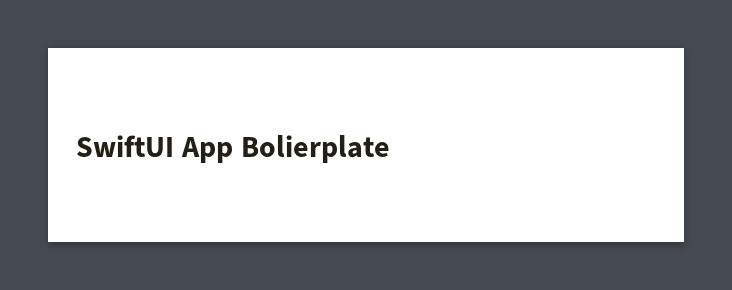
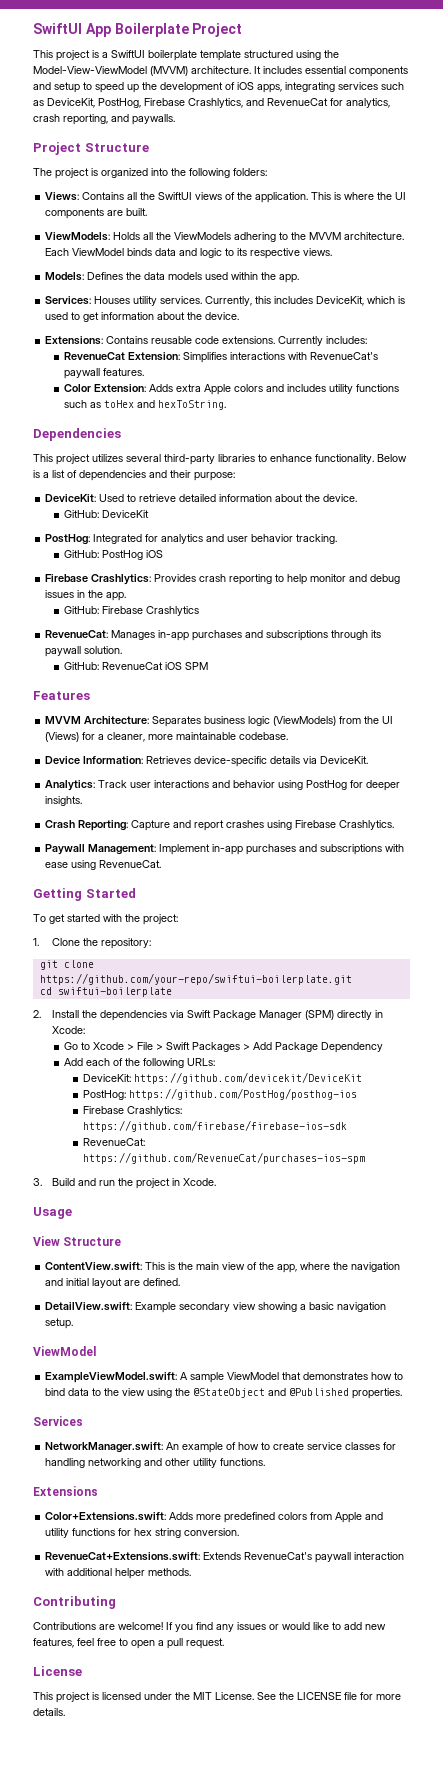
[241,135,391,163] Bolierplate -> [114,23,243,37] [33,50,339,61] [33,66,408,77] [33,82,404,93] [33,98,390,108] [33,114,175,125] [33,142,149,155] [33,168,267,179] [45,192,407,203] [45,208,148,219] [45,232,405,242] [45,248,333,259] [45,272,300,283] [45,296,406,306] [45,312,240,322] [45,336,368,346] [63,352,378,363] [63,368,144,379] [63,384,399,395] [63,400,226,410] [33,428,121,441] [33,454,407,465] [33,470,235,481] [45,494,358,502] [63,510,149,518] [45,534,338,545] [63,550,163,560] [45,574,401,585] [45,590,127,601] [63,606,199,616] [45,630,382,641] [45,646,123,657] [63,662,208,670] [33,691,90,700] [45,716,394,727] [45,732,289,742] [45,756,369,767] [45,780,401,791] [45,796,83,806] [45,820,395,831] [45,844,405,855] [45,860,162,870] [33,888,136,901] [33,914,178,925] [33,938,151,949] [39,960,94,970] [39,973,352,985] [39,987,172,997] [33,1010,383,1021] [51,1026,85,1034] [63,1042,383,1053] [63,1058,215,1068] [82,1072,362,1084] [82,1088,357,1100] [82,1106,182,1116] [82,1120,347,1132] [82,1138,145,1146] [82,1152,365,1164] [33,1178,216,1189] [33,1207,72,1219] [33,1236,122,1246] [45,1262,401,1273] [45,1278,181,1288] [45,1302,387,1313] [45,1318,74,1329] [33,1346,96,1356] [45,1372,404,1383] [45,1388,403,1399] [33,1416,83,1426] [45,1442,397,1453] [45,1458,266,1468] [33,1486,98,1496] [45,1512,384,1523] [45,1528,240,1538] [45,1552,405,1563] [45,1568,192,1579] [33,1596,116,1609] [33,1622,386,1632] [33,1638,224,1649] [33,1666,82,1676] [33,1692,401,1703] [33,1708,65,1716] Boilerplate Project // This project is a SwiftUI boilerplate template structured using the Model-View-ViewModel (MVVM) architecture. It includes essential components and setup to speed up the development of iOS apps, integrating services such as DeviceKit, PostHog, Firebase Crashlytics, and RevenueCat for analytics, crash reporting, and paywalls. // Project Structure // The project is organized into the following folders: // Views: Contains all the SwiftUI views of the application. This is where the UI components are built. // ViewModels: Holds all the ViewModels adhering to the MVVM architecture. Each ViewModel binds data and logic to its respective views. // Models: Defines the data models used within the app. // Services: Houses utility services. Currently, this includes DeviceKit, which is used to get information about the device. // Extensions: Contains reusable code extensions. Currently includes: // RevenueCat Extension: Simplifies interactions with RevenueCat's paywall features. // Color Extension: Adds extra Apple colors and includes utility functions such as toHex and hexToString. // Dependencies // This project utilizes several third-party libraries to enhance functionality. Below is a list of dependencies and their purpose: // DeviceKit: Used to retrieve detailed information about the device. // GitHub: DeviceKit // PostHog: Integrated for analytics and user behavior tracking. // GitHub: PostHog iOS // Firebase Crashlytics: Provides crash reporting to help monitor and debug issues in the app. // GitHub: Firebase Crashlytics // RevenueCat: Manages in-app purchases and subscriptions through its paywall solution. // GitHub: RevenueCat iOS SPM // Features // MVVM Architecture: Separates business logic (ViewModels) from the UI (Views) for a cleaner, more maintainable codebase. // Device Information: Retrieves device-specific details via DeviceKit. // Analytics: Track user interactions and behavior using PostHog for deeper insights. // Crash Reporting: Capture and report crashes using Firebase Crashlytics. // Paywall Management: Implement in-app purchases and subscriptions with ease using RevenueCat. // Getting Started // To get started with the project: // 1. Clone the repository: // git clone https://github.com/your-repo/swiftui-boilerplate.git // cd swiftui-boilerplate // 2. Install the dependencies via Swift Package Manager (SPM) directly in Xcode: // Go to Xcode > File > Swift Packages > Add Package Dependency // Add each of the following URLs: // DeviceKit: https://github.com/devicekit/DeviceKit // PostHog: https://github.com/PostHog/posthog-ios // Firebase Crashlytics: https://github.com/firebase/firebase-ios-sdk // RevenueCat: https://github.com/RevenueCat/purchases-ios-spm // 3. Build and run the project in Xcode. // Usage // View Structure // ContentView.swift: This is the main view of the app, where the navigation and initial layout are defined. // DetailView.swift: Example secondary view showing a basic navigation setup. // ViewModel // ExampleViewModel.swift: A sample ViewModel that demonstrates how to bind data to the view using the @StateObject and @Published properties. // Services // NetworkManager.swift: An example of how to create service classes for handling networking and other utility functions. // Extensions // Color+Extensions.swift: Adds more predefined colors from Apple and utility functions for hex string conversion. // RevenueCat+Extensions.swift: Extends RevenueCat's paywall interaction with additional helper methods. // Contributing // Contributions are welcome! If you find any issues or would like to add new features, feel free to open a pull request. // License // This project is licensed under the MIT License. See the LICENSE file for more details.

